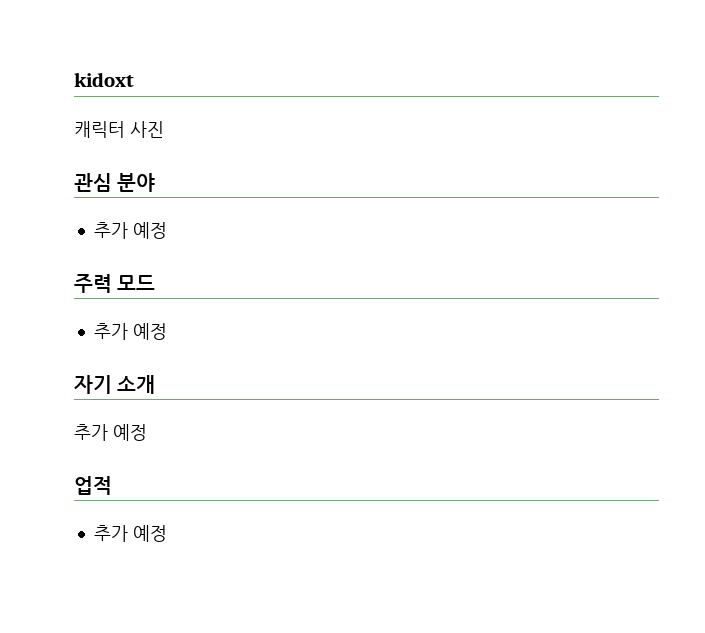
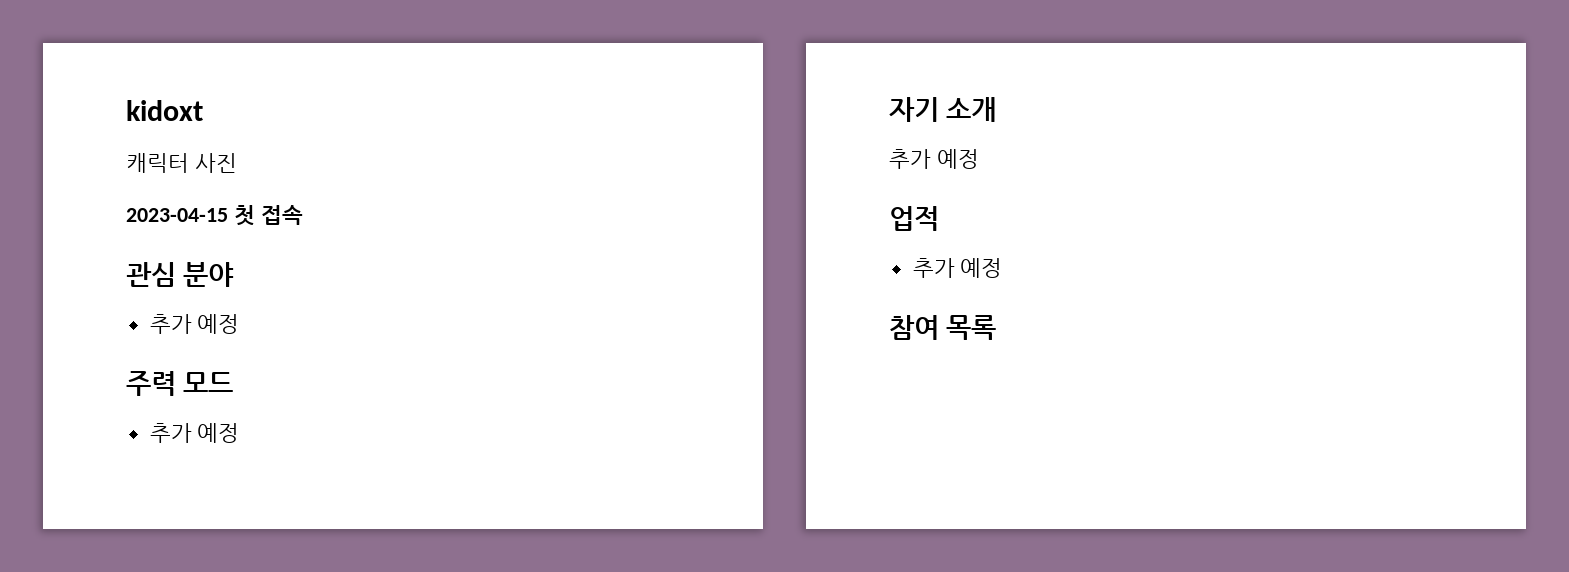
(164, 129) none -> [126,205,303,226] // 2023-04-15 첫 접속
(167, 533) none -> [889,315,997,340] // 참여 목록

